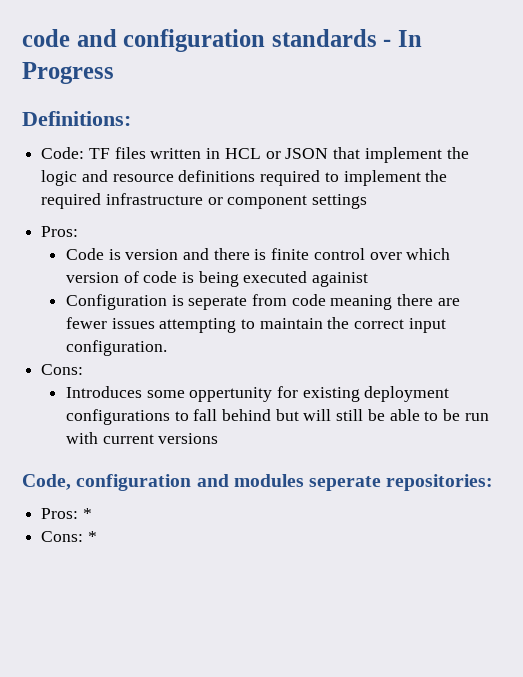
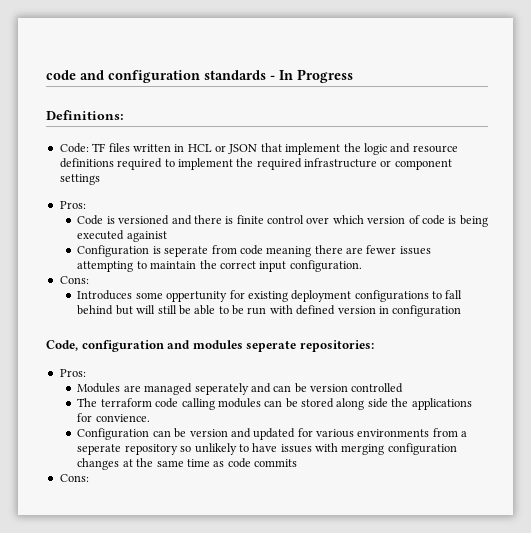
[125,249,179,260] version -> [118,215,170,225] versioned
[102,433,219,444] current versions -> [296,305,462,317] defined version in configuration
[82,508,92,519] [41,531,97,542] * // Cons: * -> [77,383,404,395] [77,398,472,410] [77,413,150,422] [77,428,468,440] [77,443,457,455] [77,458,298,470] [59,474,89,482] // Modules are managed seperately and can be version controlled // The terraform code calling modules can be stored along side the applications for convience. // Configuration can be version and updated for various environments from a seperate repository so unlikely to have issues with merging configuration changes at the same time as code commits // Cons:

